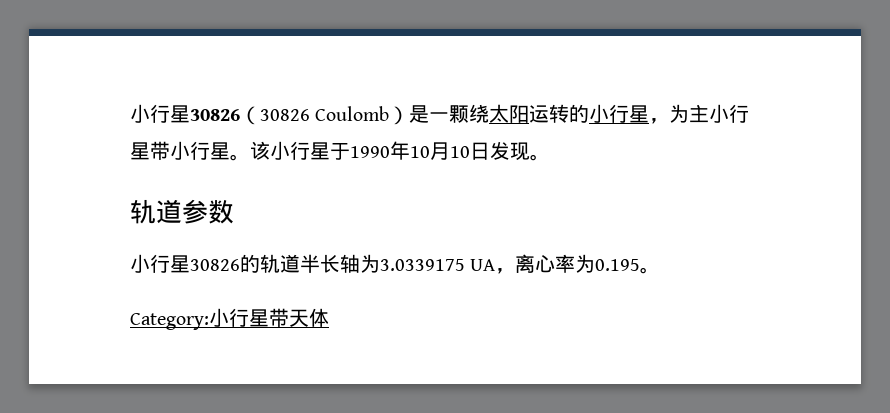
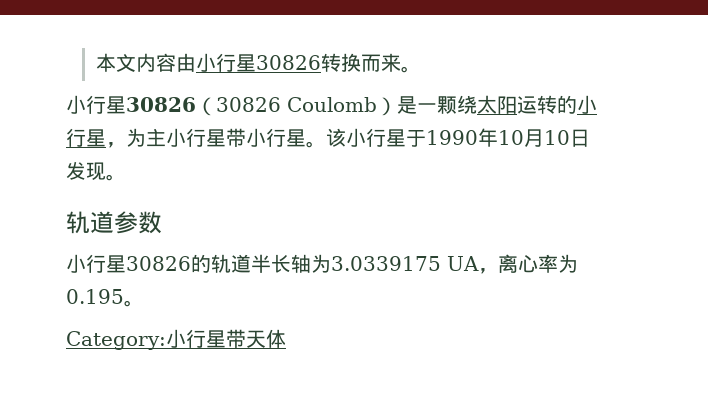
(130, 113) none -> [96,53,422,73] 本文内容由小行星30826转换而来。 //

